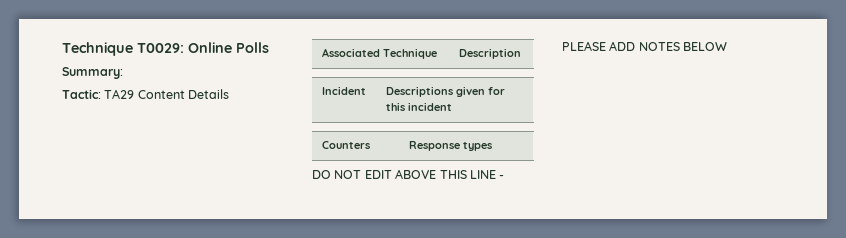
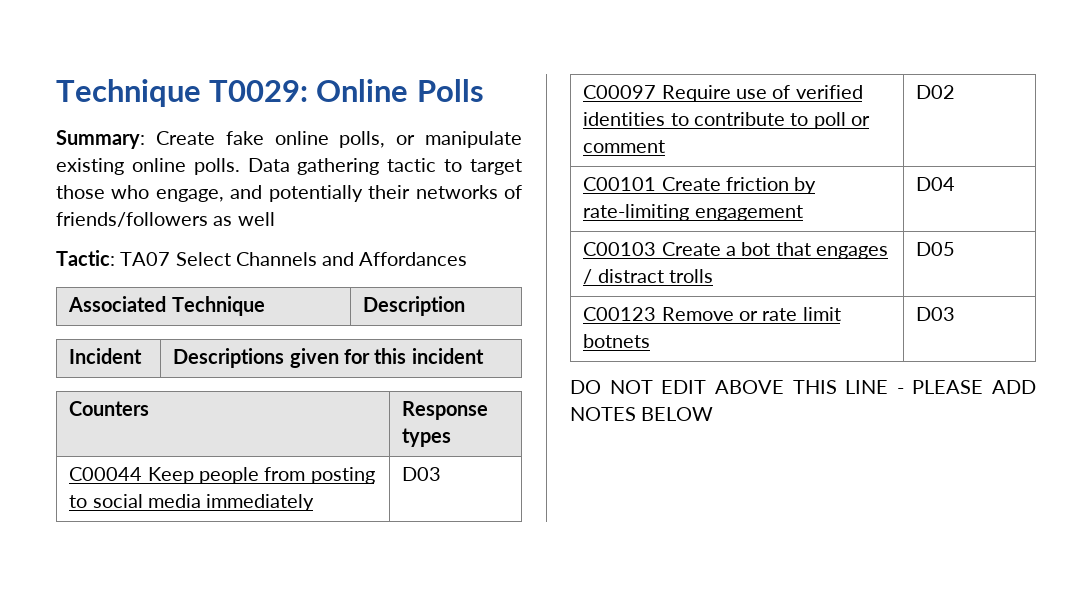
[62,89,230,99] // Tactic: TA29 Content Details -> [155,131,522,148] [56,158,522,175] [56,185,522,202] [56,212,275,227] [56,250,468,266] Create fake online polls, or manipulate existing online polls. Data gathering tactic to target those who engage, and potentially their networks of friends/followers as well // Tactic: TA07 Select Channels and Affordances
(492, 146) none -> [69,467,375,484] [69,494,315,511] [402,467,442,481] [583,85,863,102] [583,112,870,129] [583,140,666,153] [916,85,956,99] [583,177,817,194] [583,204,803,221] [916,177,956,191] [583,242,888,259] [583,269,713,284] [916,242,956,256] [583,307,841,321] [583,334,651,348] [916,307,956,321] // C00044 Keep people from posting to social media immediately | D03 // C00097 Require use of verified identities to contribute to poll or comment | D02 // C00101 Create friction by rate-limiting engagement | D04 // C00103 Create a bot that engages / distract trolls | D05 // C00123 Remove or rate limit botnets | D03

